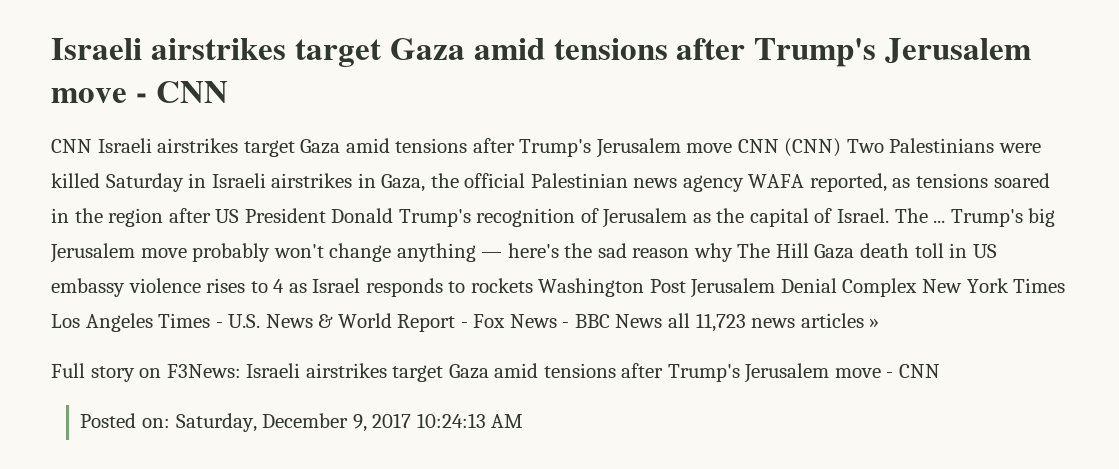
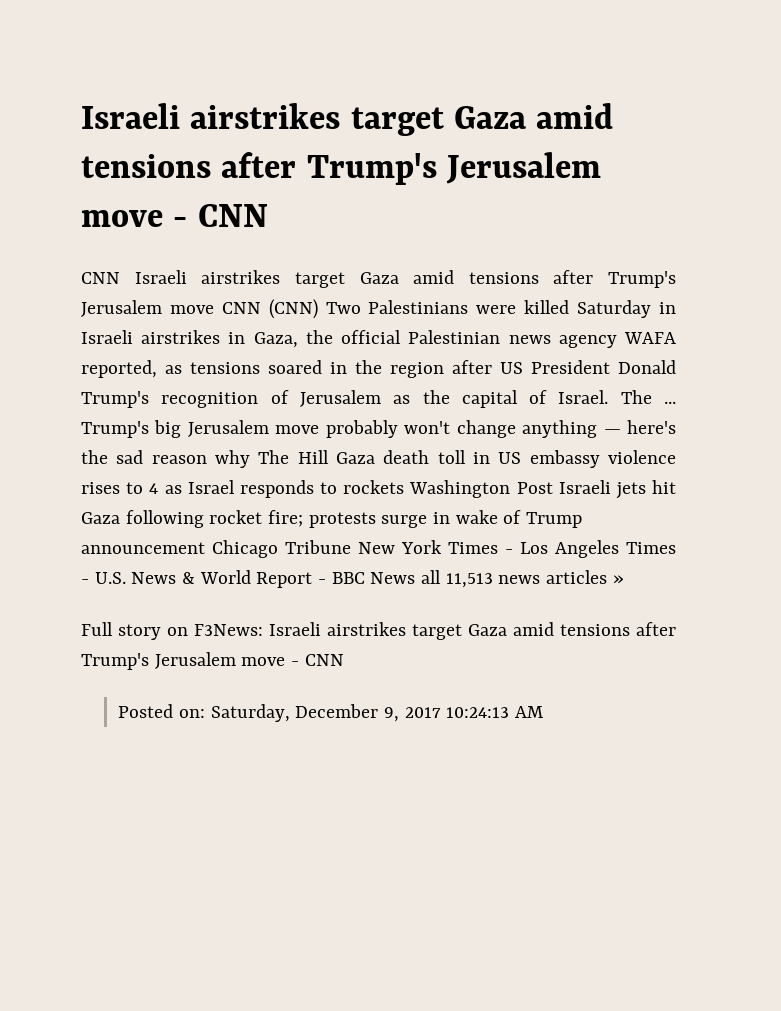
[690,278,918,298] Jerusalem Denial Complex -> [558,480,676,499] [81,510,583,528] [81,540,351,558] Israeli jets hit Gaza following rocket fire; protests surge in wake of Trump announcement Chicago Tribune
(1066, 285) none -> [505,549,513,554] -
[473,314,570,328] Fox News - -> (327, 581) none
[695,313,746,332] 11,723 -> [445,573,493,588] 11,513

